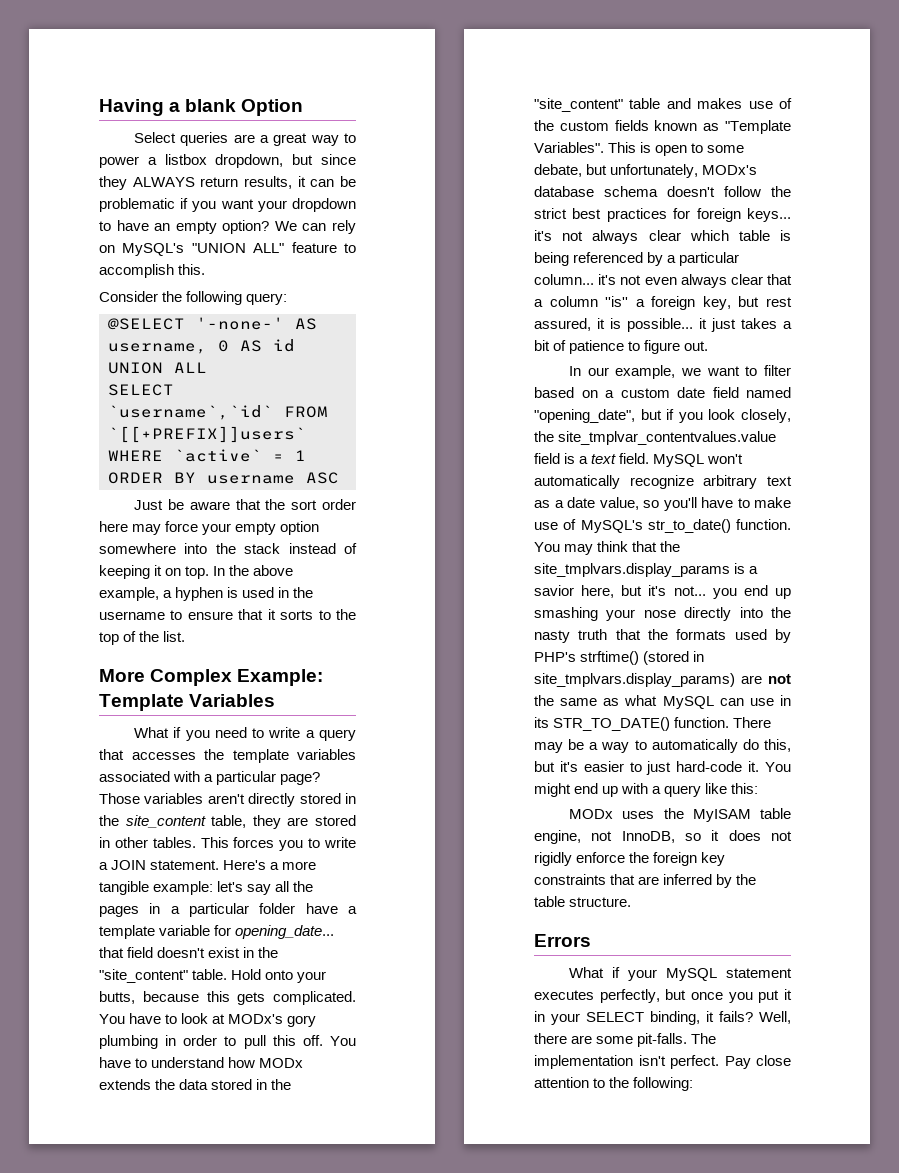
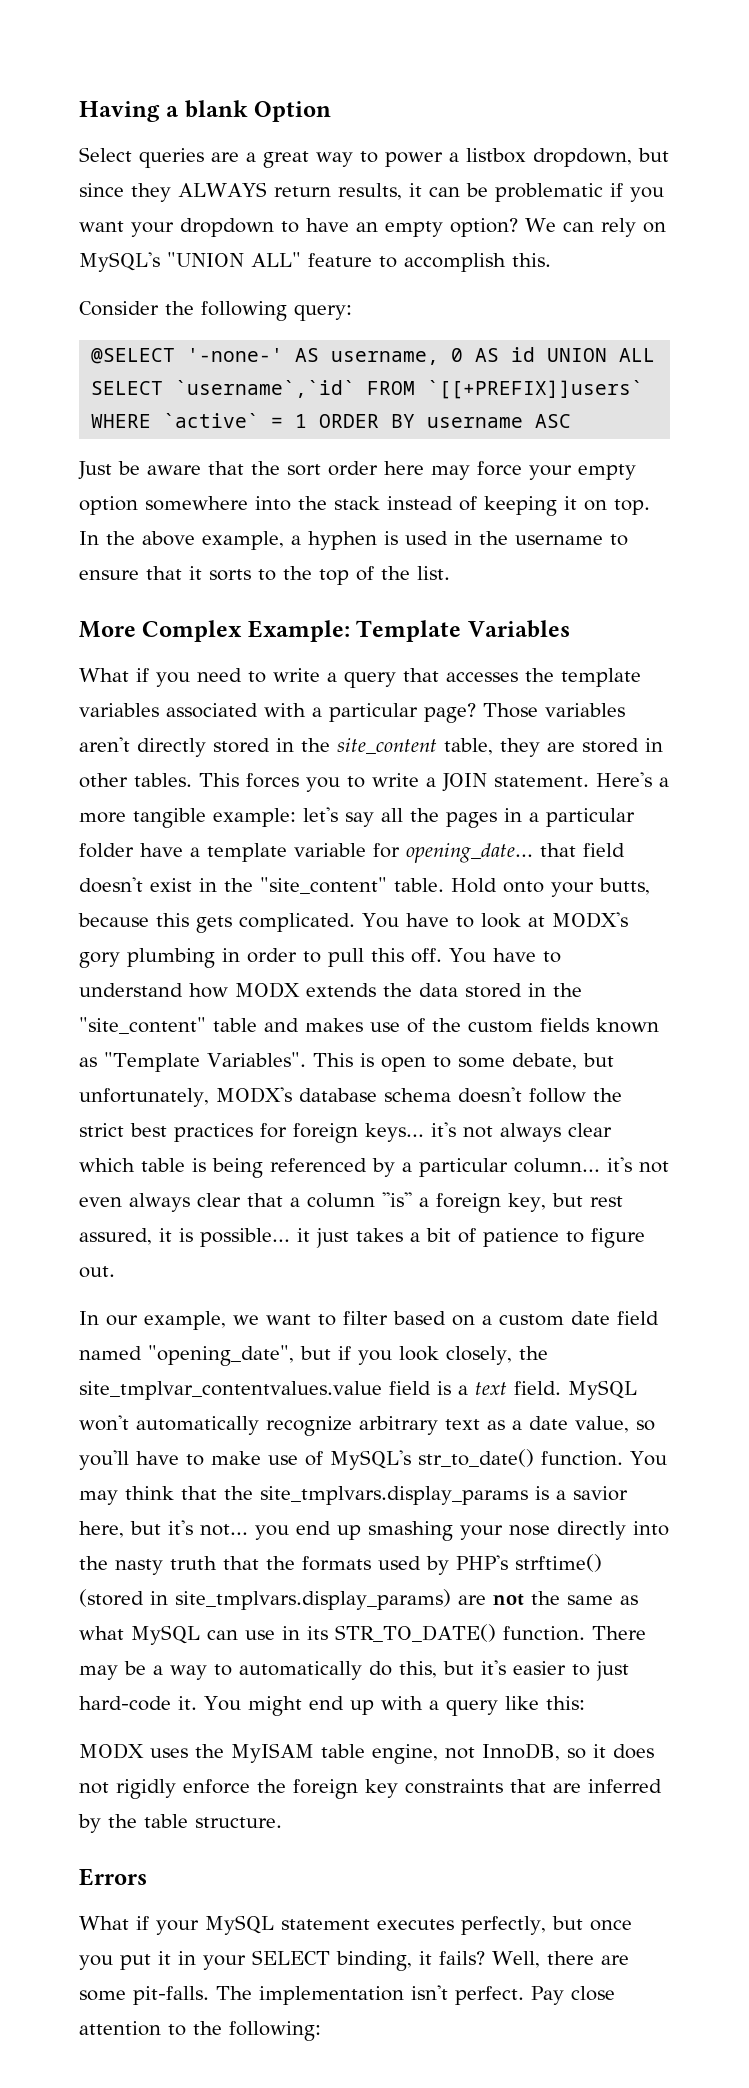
[228,1014,284,1024] MODx's -> [551,912,628,928] MODX's
[259,1058,304,1068] MODx -> [235,982,300,998] MODX
[702,165,758,175] MODx's -> [215,1087,292,1103] MODX's
[569,809,614,819] MODx -> [79,1743,144,1759] MODX

